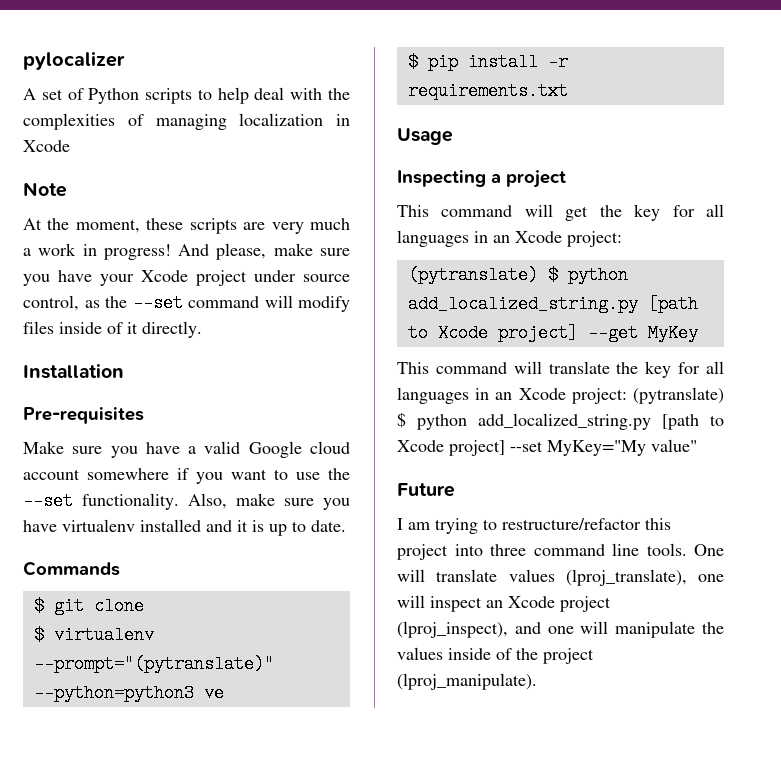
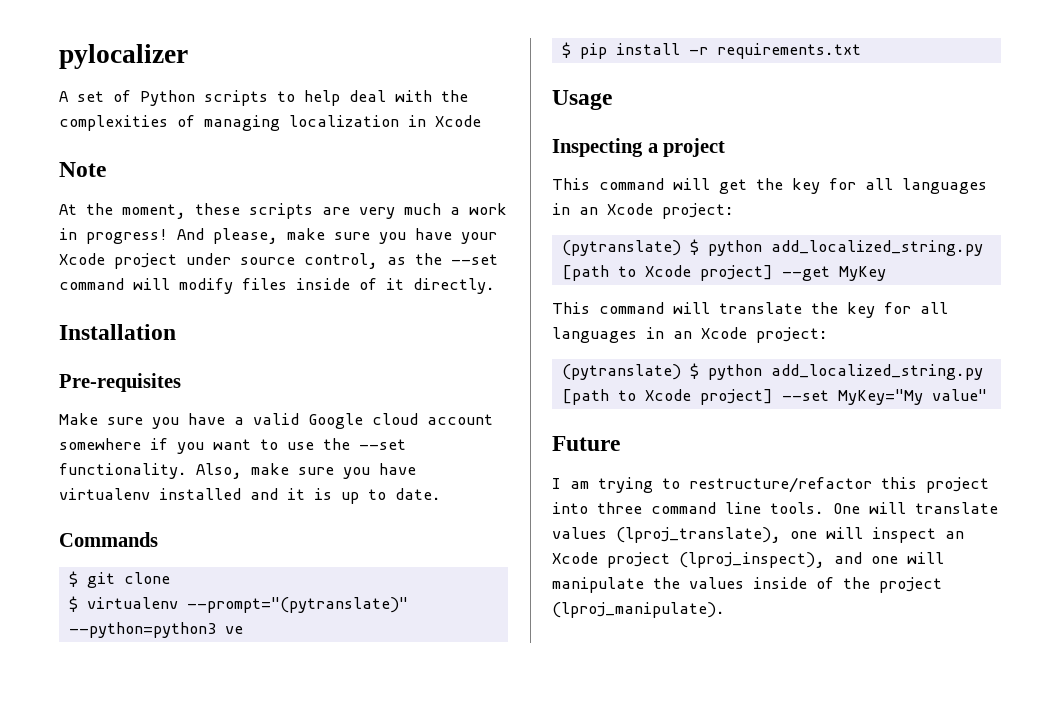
(627, 396) none -> (828, 335) //

